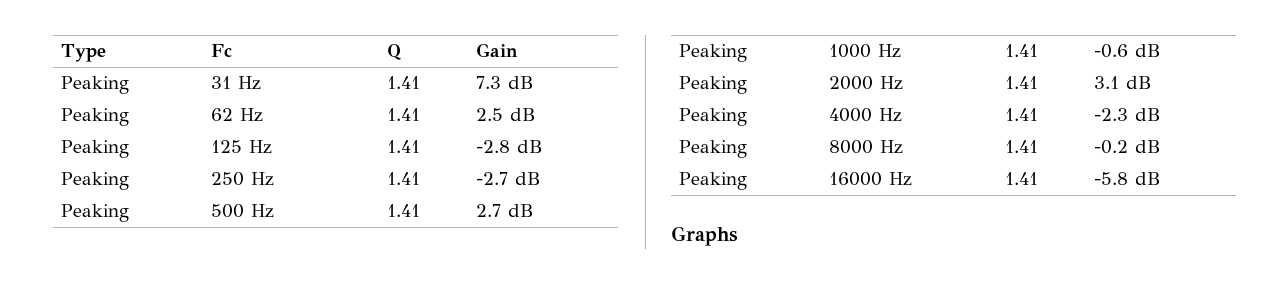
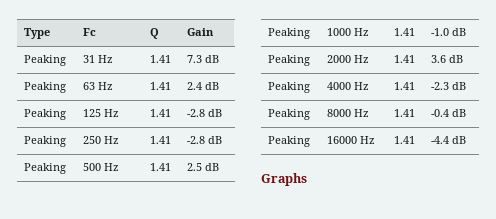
[211,108,264,122] [387,108,421,121] [476,108,504,121] 62 Hz | 1.41 | 2.5 -> [82,82,113,90] [149,82,171,90] [186,82,202,90] 63 Hz | 1.41 | 2.4
[476,172,509,185] -2.7 -> [186,136,205,144] -2.8
[476,204,502,217] 2.7 -> [186,163,202,171] 2.5
[1094,44,1129,58] -0.6 -> [430,28,449,36] -1.0
[1094,76,1120,89] 3.1 -> [430,55,446,63] 3.6
[1094,140,1129,154] -0.2 -> [430,109,449,117] -0.4
[1094,172,1129,185] -5.8 -> [430,136,449,144] -4.4

